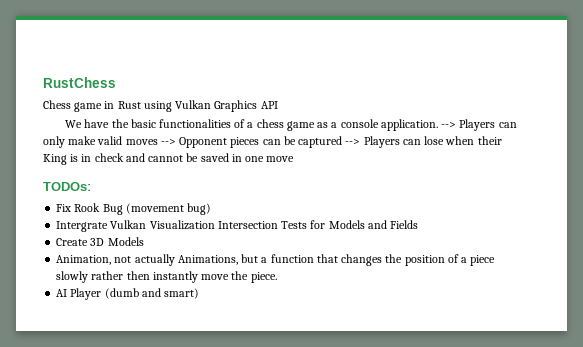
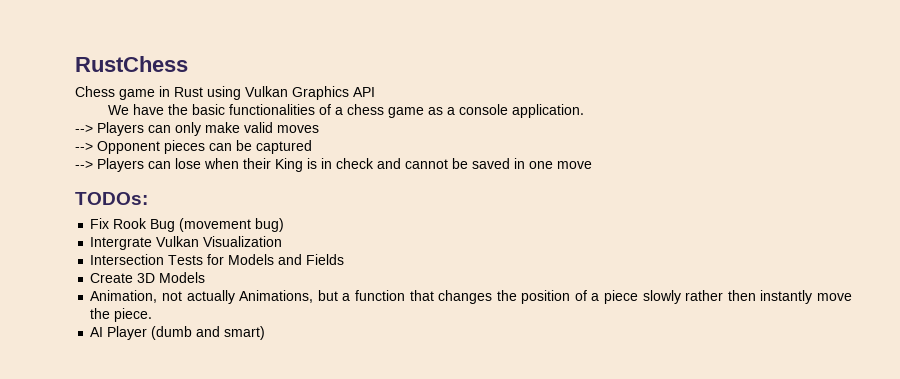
(438, 125) none -> (585, 111) //
(158, 142) none -> (319, 129) //
(343, 142) none -> (312, 147) //
(215, 225) none -> (283, 241) //

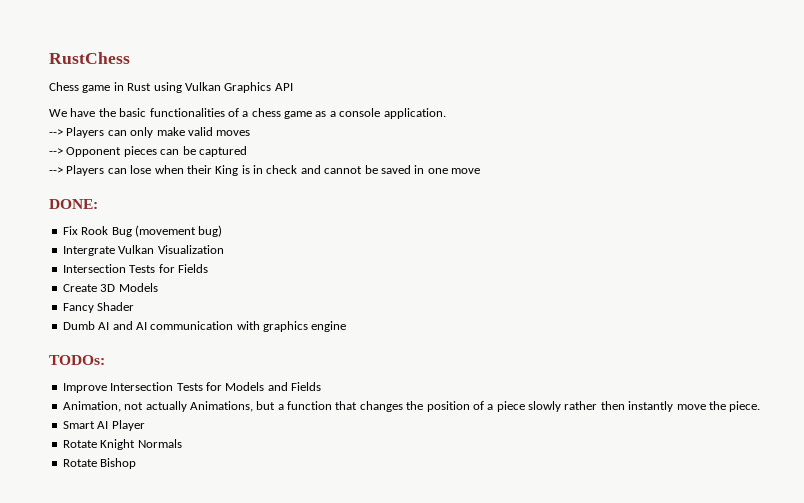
[75,192,148,205] TODOs: -> [49,199,98,209] DONE:
[228,254,303,265] Models and -> (175, 268) none
(206, 277) none -> [62,302,135,313] [62,321,347,332] [49,355,105,365] [62,382,321,393] // Fancy Shader // Dumb AI and AI communication with graphics engine // TODOs: // Improve Intersection Tests for Models and Fields
(153, 315) none -> [62,421,95,429] Smart
[151,326,266,340] (dumb and smart) -> [62,439,182,450] [62,458,137,469] // Rotate Knight Normals // Rotate Bishop

